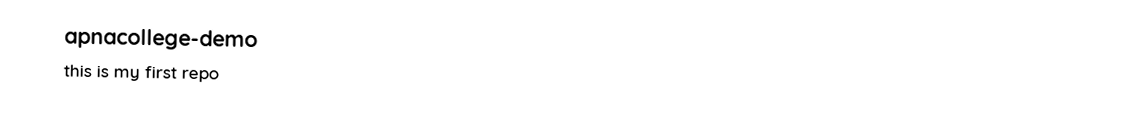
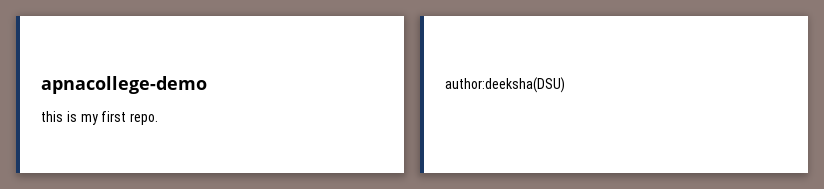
[181,69,219,83] repo -> [130,113,159,125] [445,77,565,93] repo. // author:deeksha(DSU)

